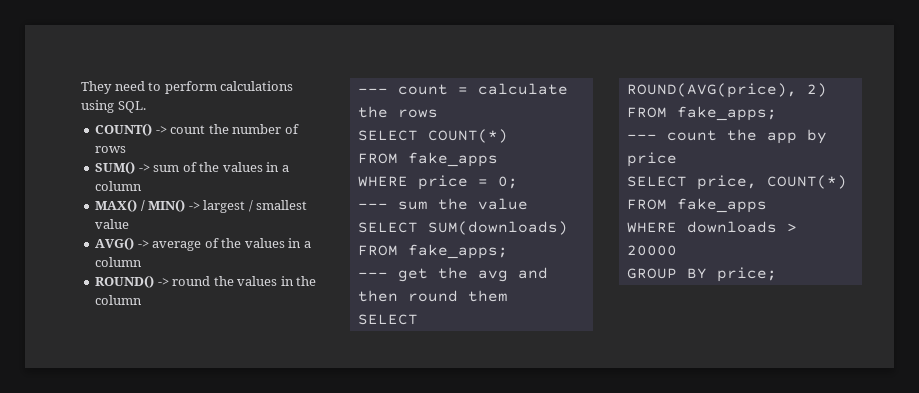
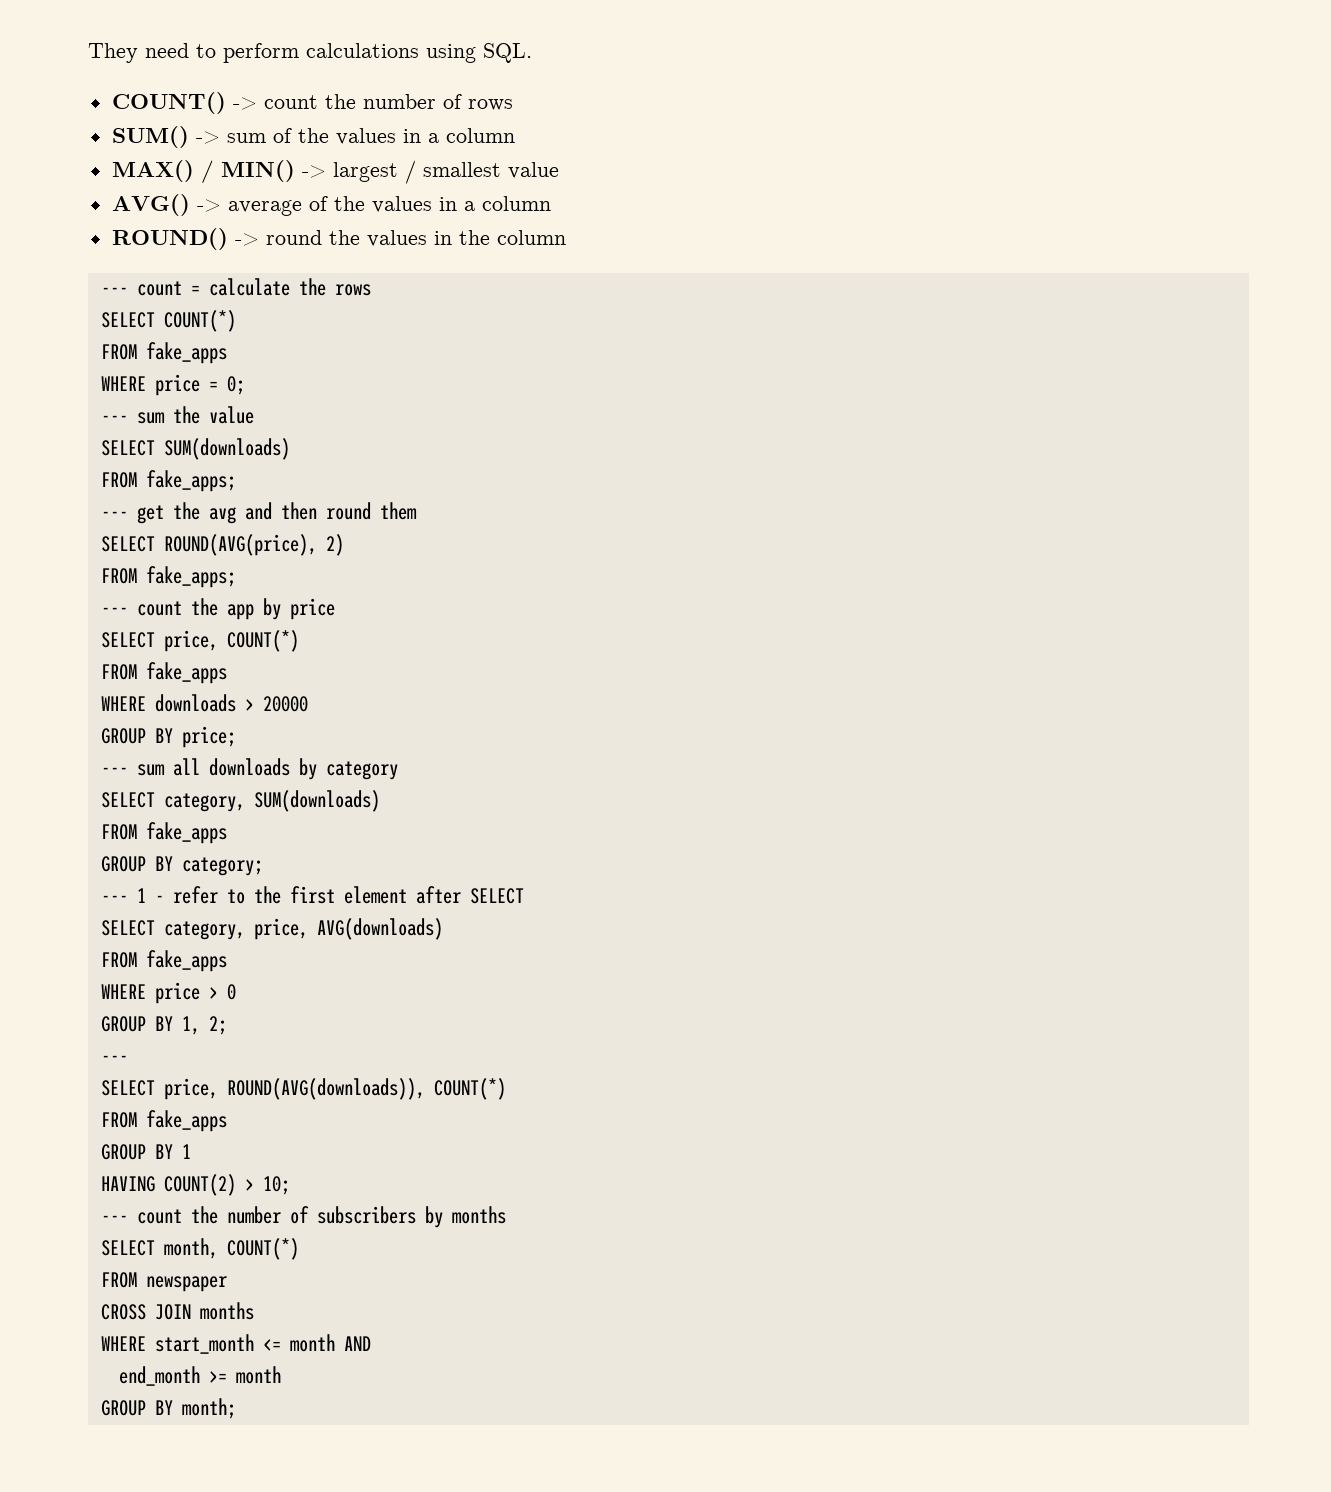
(777, 274) none -> [100,758,398,780] [100,790,380,812] [100,822,227,844] [100,856,263,876] [100,886,524,904] [100,918,443,940] [100,950,227,972] [100,982,236,1004] [100,1016,227,1035] [100,1055,128,1063] [100,1078,506,1100] [100,1110,227,1132] [100,1144,191,1160] [100,1174,290,1196] [100,1206,506,1228] [100,1238,299,1260] [100,1272,227,1292] [100,1302,254,1320] [100,1334,371,1354] [118,1366,281,1386] [100,1398,236,1419] // --- sum all downloads by category // SELECT category, SUM(downloads) // FROM fake_apps // GROUP BY category; // --- 1 - refer to the first element after SELECT // SELECT category, price, AVG(downloads) // FROM fake_apps // WHERE price > 0 // GROUP BY 1, 2; // --- // SELECT price, ROUND(AVG(downloads)), COUNT(*) // FROM fake_apps // GROUP BY 1 // HAVING COUNT(2) > 10; // --- count the number of subscribers by months // SELECT month, COUNT(*) // FROM newspaper // CROSS JOIN months // WHERE start_month <= month AND // end_month >= month // GROUP BY month;

